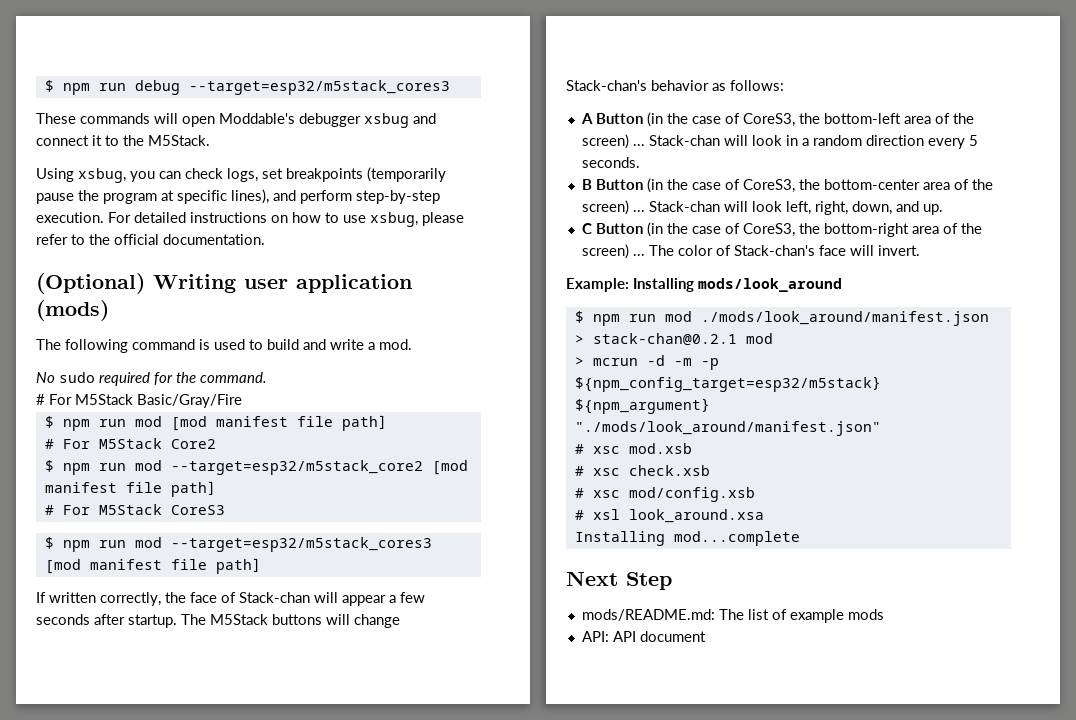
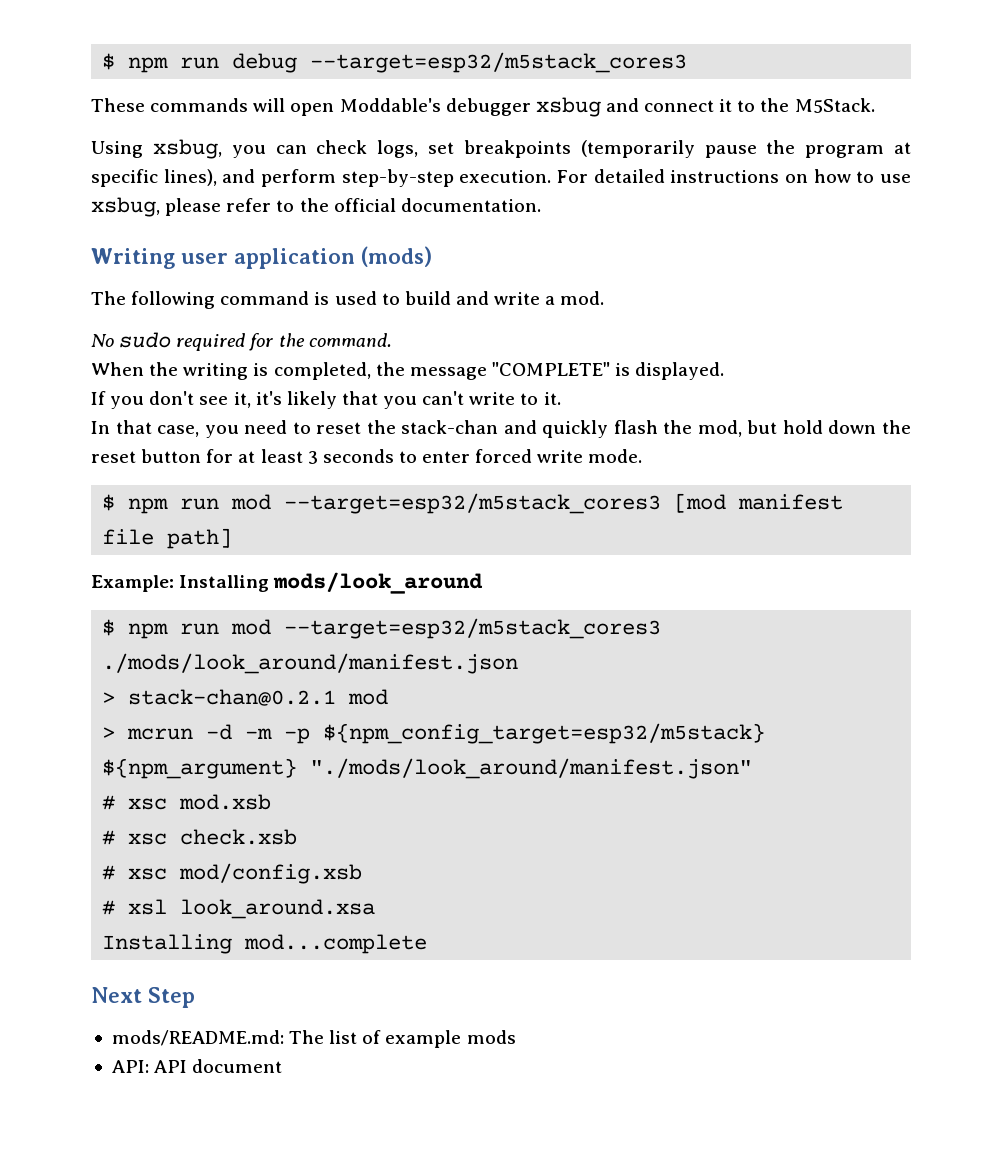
[36,273,145,294] (Optional) -> (541, 205) none
[36,394,242,408] [44,415,387,431] [44,438,216,449] [44,460,468,475] [44,481,216,497] [44,504,225,515] # For M5Stack Basic/Gray/Fire // $ npm run mod [mod manifest file path] // # For M5Stack Core2 // $ npm run mod --target=esp32/m5stack_core2 [mod manifest file path] // # For M5Stack CoreS3 -> [91,362,725,380] [91,391,561,409] [91,420,911,438] [91,449,643,464] When the writing is completed, the message "COMPLETE" is displayed. // If you don't see it, it's likely that you can't write to it. // In that case, you need to reset the stack-chan and quickly flash the mod, but hold down the reset button for at least 3 seconds to enter forced write mode.
[36,592,425,606] [36,614,400,628] [566,80,784,91] [580,112,974,127] [581,134,978,149] [581,157,640,168] [581,178,993,193] [581,200,943,215] [581,222,982,237] [581,244,920,259] // If written correctly, the face of Stack-chan will appear a few seconds after startup. The M5Stack buttons will change Stack-chan's behavior as follows: // A Button (in the case of CoreS3, the bottom-left area of the screen) ... Stack-chan will look in a random direction every 5 seconds. // B Button (in the case of CoreS3, the bottom-center area of the screen) ... Stack-chan will look left, right, down, and up. // C Button (in the case of CoreS3, the bottom-right area of the screen) ... The color of Stack-chan's face will invert. -> (233, 538) none
(692, 316) none -> [284,618,662,639] --target=esp32/m5stack_cores3

